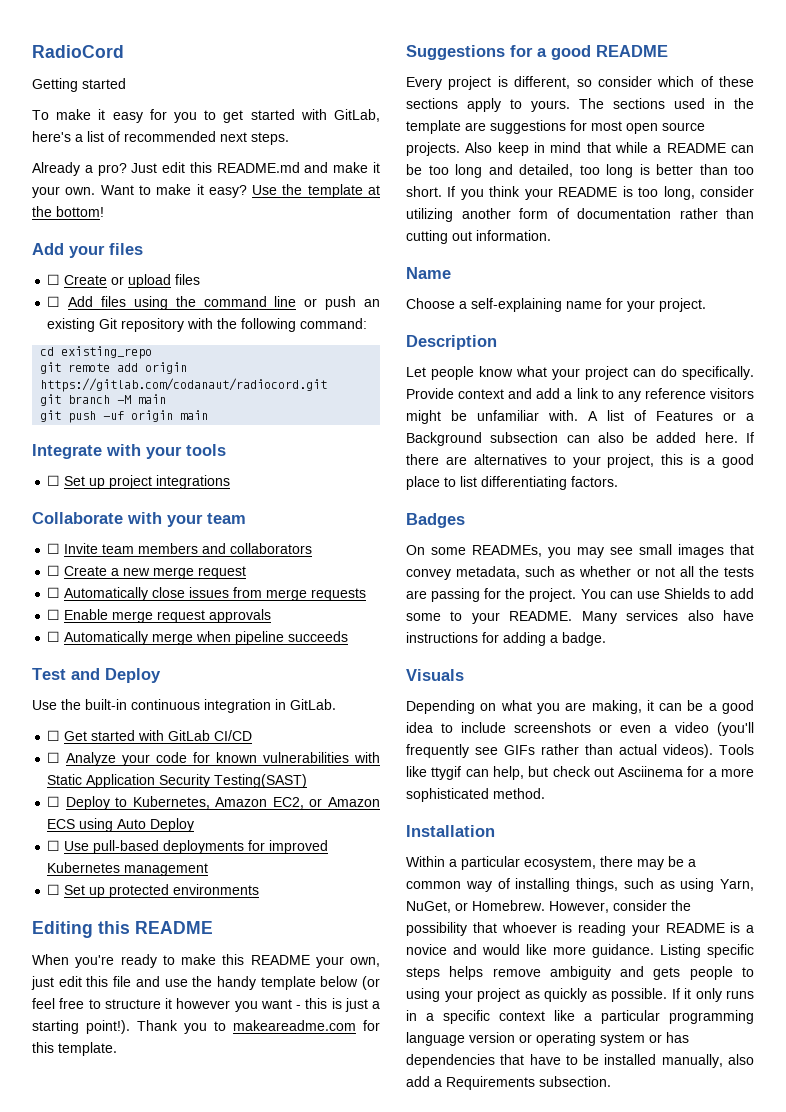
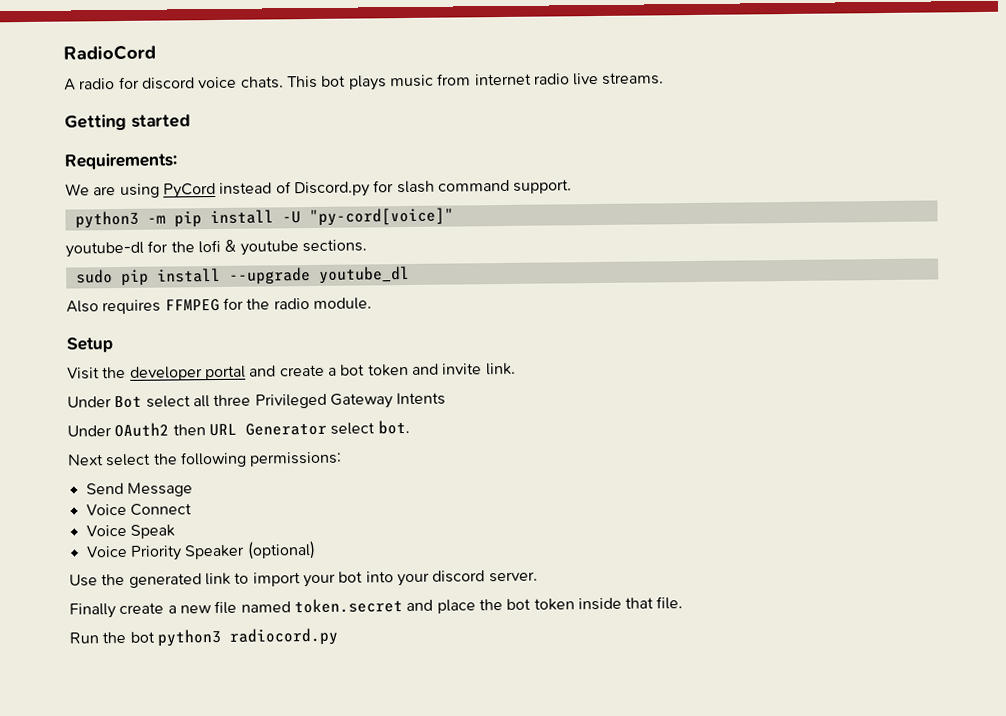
[32,78,126,92] [32,109,380,123] [32,131,289,145] [32,162,380,176] [32,184,381,198] [32,206,104,217] [32,243,143,258] [47,274,201,288] [47,296,380,310] [47,318,368,332] [40,346,153,359] [40,362,188,374] [40,378,328,392] [40,394,167,406] [40,410,209,423] [32,444,226,459] [47,475,231,489] [32,512,246,527] [47,543,313,554] [47,565,247,579] [47,587,367,601] [47,609,272,623] [47,631,349,645] [32,668,161,683] [32,699,336,713] [47,730,253,741] [47,752,381,766] [47,774,308,788] [47,796,380,810] [47,818,195,832] [47,840,329,854] [47,862,209,876] [47,884,260,898] [32,921,213,938] [32,954,380,968] [31,976,380,990] [32,998,380,1012] [32,1020,380,1034] [32,1042,117,1056] [406,45,668,60] [406,76,754,90] [406,98,754,112] [406,120,705,134] [406,142,754,156] [406,164,754,178] [406,186,754,200] [406,208,754,222] [406,230,551,244] [406,267,451,279] [406,298,706,312] [406,335,497,350] [406,366,754,380] [406,388,754,402] [406,410,754,424] [406,432,754,446] [406,454,754,468] [406,476,618,490] [406,513,465,528] [406,544,754,558] [406,566,754,580] [406,588,754,602] [406,610,754,624] [406,632,606,646] [406,669,464,681] [406,700,754,714] [406,722,754,736] [406,744,754,758] [406,766,754,780] [406,788,545,802] [406,825,495,837] [406,856,696,870] [406,878,754,892] [406,900,691,913] [406,922,754,936] [406,944,754,958] [406,966,754,980] [406,988,754,1002] [406,1010,754,1024] [406,1032,689,1046] [406,1054,754,1068] [406,1076,611,1090] Getting started // To make it easy for you to get started with GitLab, here's a list of recommended next steps. // Already a pro? Just edit this README.md and make it your own. Want to make it easy? Use the template at the bottom! // Add your files // ☐ Create or upload files // ☐ Add files using the command line or push an existing Git repository with the following command: // cd existing_repo // git remote add origin https://gitlab.com/codanaut/radiocord.git // git branch -M main // git push -uf origin main // Integrate with your tools // ☐ Set up project integrations // Collaborate with your team // ☐ Invite team members and collaborators // ☐ Create a new merge request // ☐ Automatically close issues from merge requests // ☐ Enable merge request approvals // ☐ Automatically merge when pipeline succeeds // Test and Deploy // Use the built-in continuous integration in GitLab. // ☐ Get started with GitLab CI/CD // ☐ Analyze your code for known vulnerabilities with Static Application Security Testing(SAST) // ☐ Deploy to Kubernetes, Amazon EC2, or Amazon ECS using Auto Deploy // ☐ Use pull-based deployments for improved Kubernetes management // ☐ Set up protected environments // Editing this README // When you're ready to make this README your own, just edit this file and use the handy template below (or feel free to structure it however you want - this is just a starting point!). Thank you to makeareadme.com for this template. // Suggestions for a good README // Every project is different, so consider which of these sections apply to yours. The sections used in the template are suggestions for most open source projects. Also keep in mind that while a README can be too long and detailed, too long is better than too short. If you think your README is too long, consider utilizing another form of documentation rather than cutting out information. // Name // Choose a self-explaining name for your project. // Description // Let people know what your project can do specifically. Provide context and add a link to any reference visitors might be unfamiliar with. A list of Features or a Background subsection can also be added here. If there are alternatives to your project, this is a good place to list differentiating factors. // Badges // On some READMEs, you may see small images that convey metadata, such as whether or not all the tests are passing for the project. You can use Shields to add some to your README. Many services also have instructions for adding a badge. // Visuals // Depending on what you are making, it can be a good idea to include screenshots or even a video (you'll frequently see GIFs rather than actual videos). Tools like ttygif can help, but check out Asciinema for a more sophisticated method. // Installation // Within a particular ecosystem, there may be a common way of installing things, such as using Yarn, NuGet, or Homebrew. However, consider the possibility that whoever is reading your README is a novice and would like more guidance. Listing specific steps helps remove ambiguity and gets people to using your project as quickly as possible. If it only runs in a specific context like a particular programming language version or operating system or has dependencies that have to be installed manually, also add a Requirements subsection. -> [64,72,665,91] [64,113,191,131] [64,152,177,170] [65,179,573,199] [74,207,454,229] [65,239,367,258] [75,265,410,287] [66,297,372,315] [66,337,113,353] [67,362,516,381] [67,392,447,409] [67,419,410,438] [67,451,343,468] [85,482,193,497] [85,503,192,516] [85,524,175,539] [85,540,316,561] [69,570,538,588] [69,596,684,619] [69,627,338,647] A radio for discord voice chats. This bot plays music from internet radio live streams. // Getting started // Requirements: // We are using PyCord instead of Discord.py for slash command support. // python3 -m pip install -U "py-cord[voice]" // youtube-dl for the lofi & youtube sections. // sudo pip install --upgrade youtube_dl // Also requires FFMPEG for the radio module. // Setup // Visit the developer portal and create a bot token and invite link. // Under Bot select all three Privileged Gateway Intents // Under OAuth2 then URL Generator select bot. // Next select the following permissions: // Send Message // Voice Connect // Voice Speak // Voice Priority Speaker (optional) // Use the generated link to import your bot into your discord server. // Finally create a new file named token.secret and place the bot token inside that file. // Run the bot python3 radiocord.py

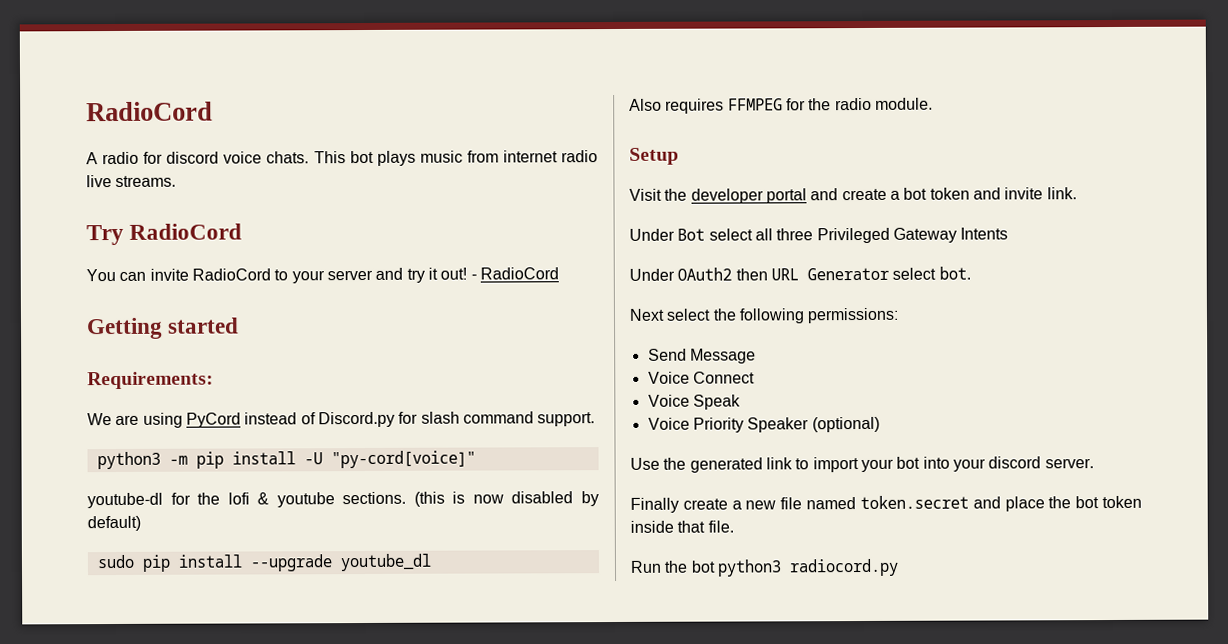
(665, 78) none -> [86,223,243,246] [86,267,559,284] // Try RadioCord // You can invite RadioCord to your server and try it out! - RadioCord
(367, 246) none -> [413,491,600,507] [87,515,141,532] (this is now disabled by default)

